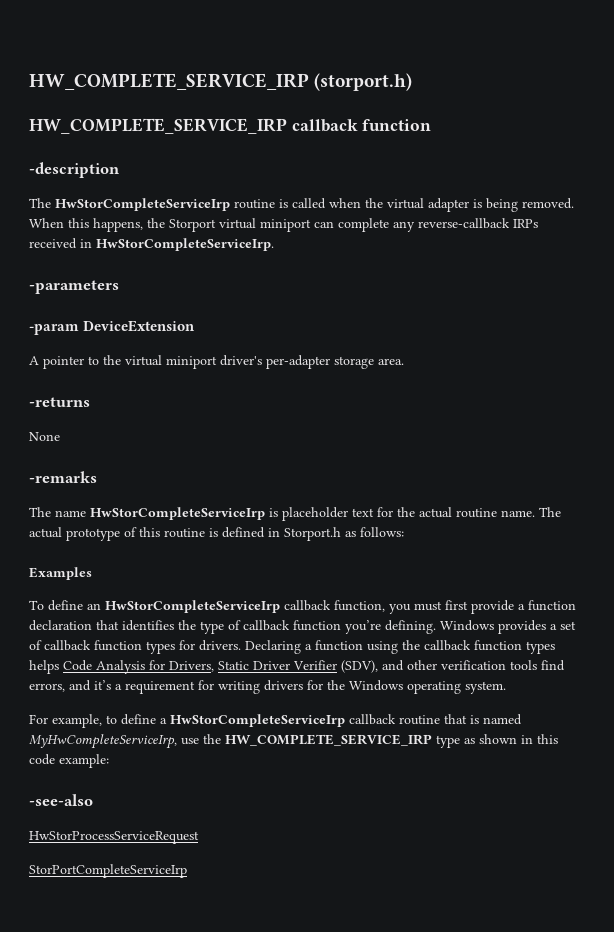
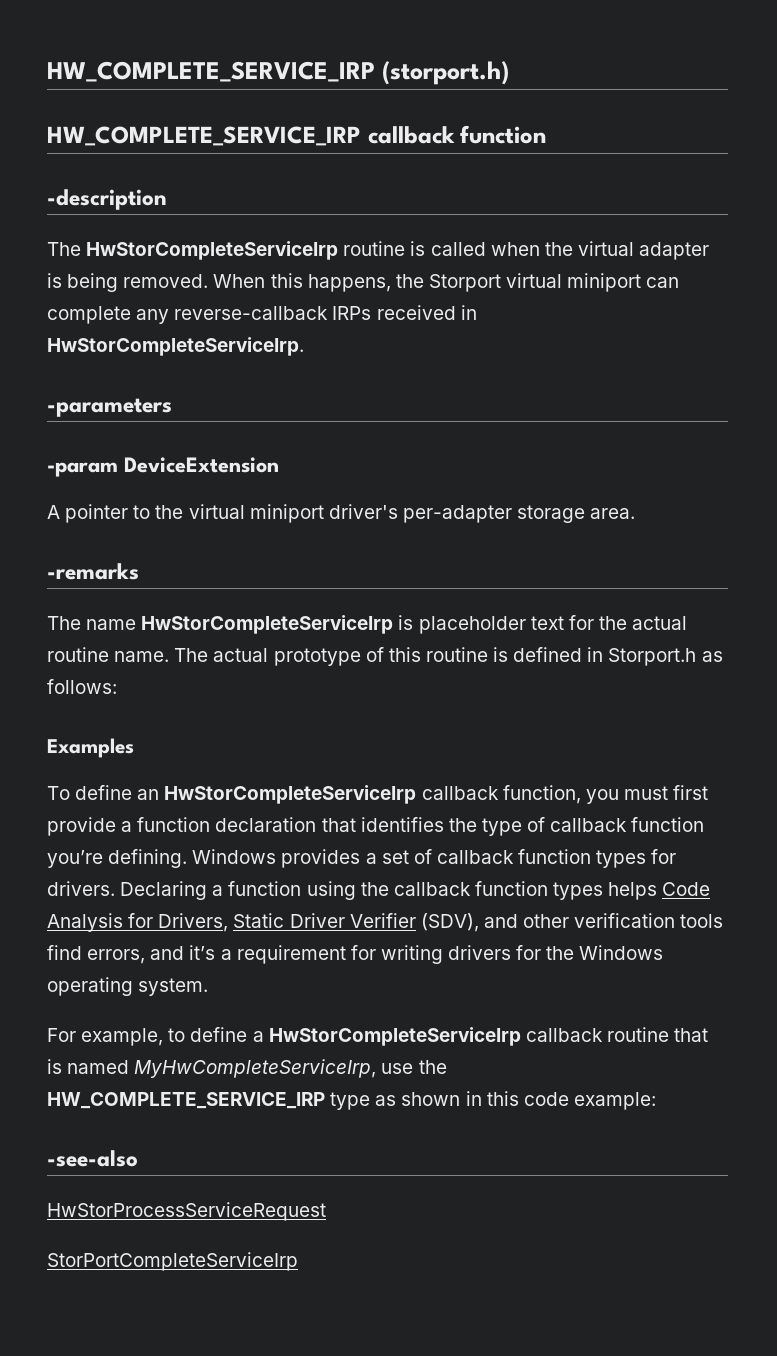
[29,397,90,407] [29,432,60,441] // -returns // None -> (636, 513) none

